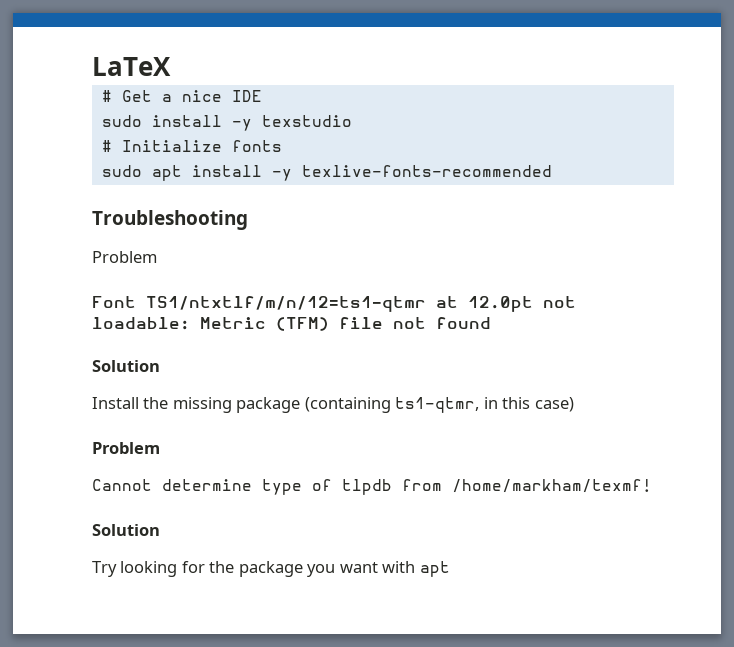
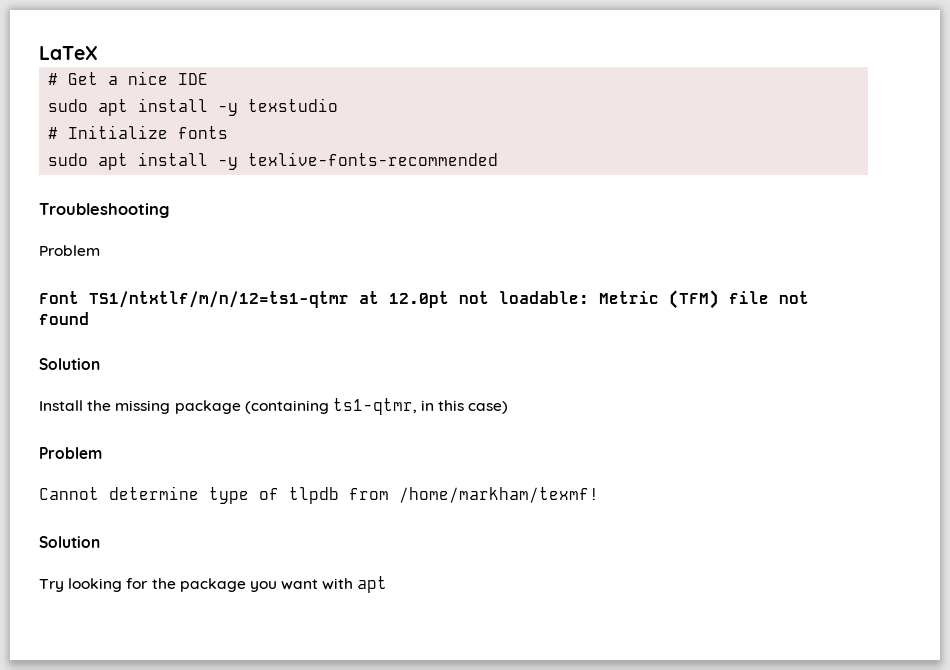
(142, 121) none -> [98,99,129,116] apt

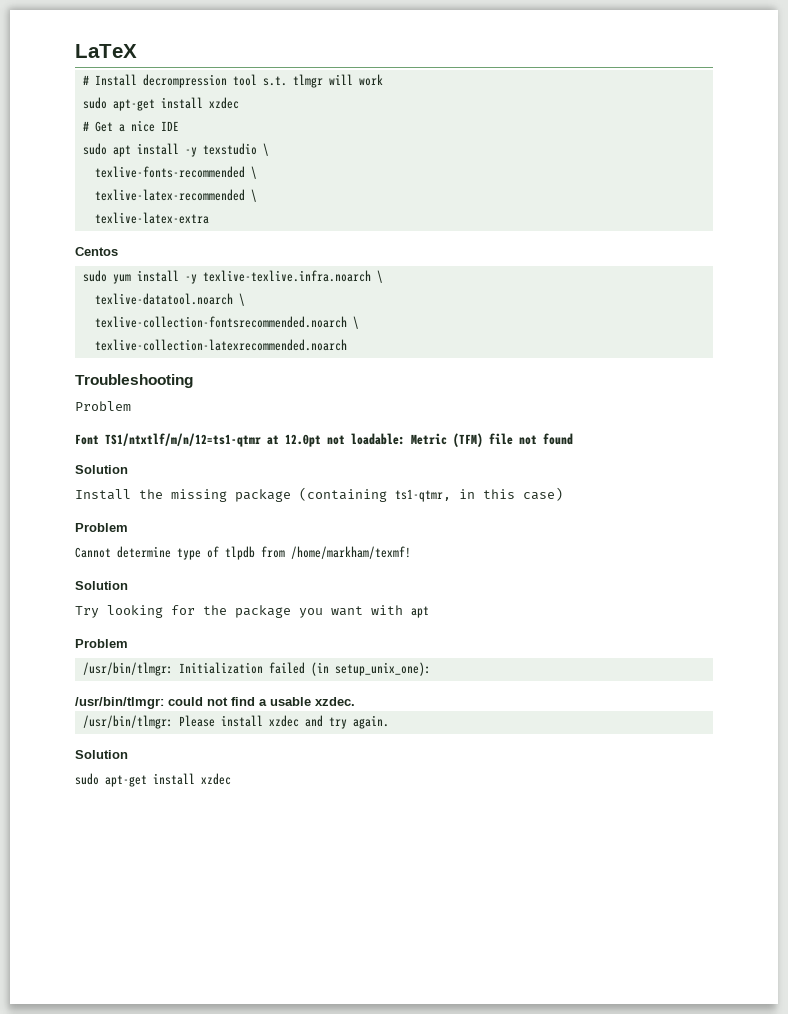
(98, 53) none -> [82,74,383,88] [82,97,239,111] // # Install decrompression tool s.t. tlmgr will work // sudo apt-get install xzdec
[48,125,229,139] [48,152,499,170] // # Initialize fonts // sudo apt install -y texlive-fonts-recommended -> [262,143,269,156] [94,166,257,179] [94,189,257,202] [94,212,209,224] [75,247,118,256] [82,270,383,284] [94,293,245,306] [94,316,359,329] [94,339,347,351] \ // texlive-fonts-recommended \ // texlive-latex-recommended \ // texlive-latex-extra // Centos // sudo yum install -y texlive-texlive.infra.noarch \ // texlive-datatool.noarch \ // texlive-collection-fontsrecommended.noarch \ // texlive-collection-latexrecommended.noarch
(388, 584) none -> [75,639,128,648] [82,662,431,676] [75,697,355,709] [82,715,389,729] [75,750,128,759] [75,773,231,787] // Problem // /usr/bin/tlmgr: Initialization failed (in setup_unix_one): // /usr/bin/tlmgr: could not find a usable xzdec. // /usr/bin/tlmgr: Please install xzdec and try again. // Solution // sudo apt-get install xzdec

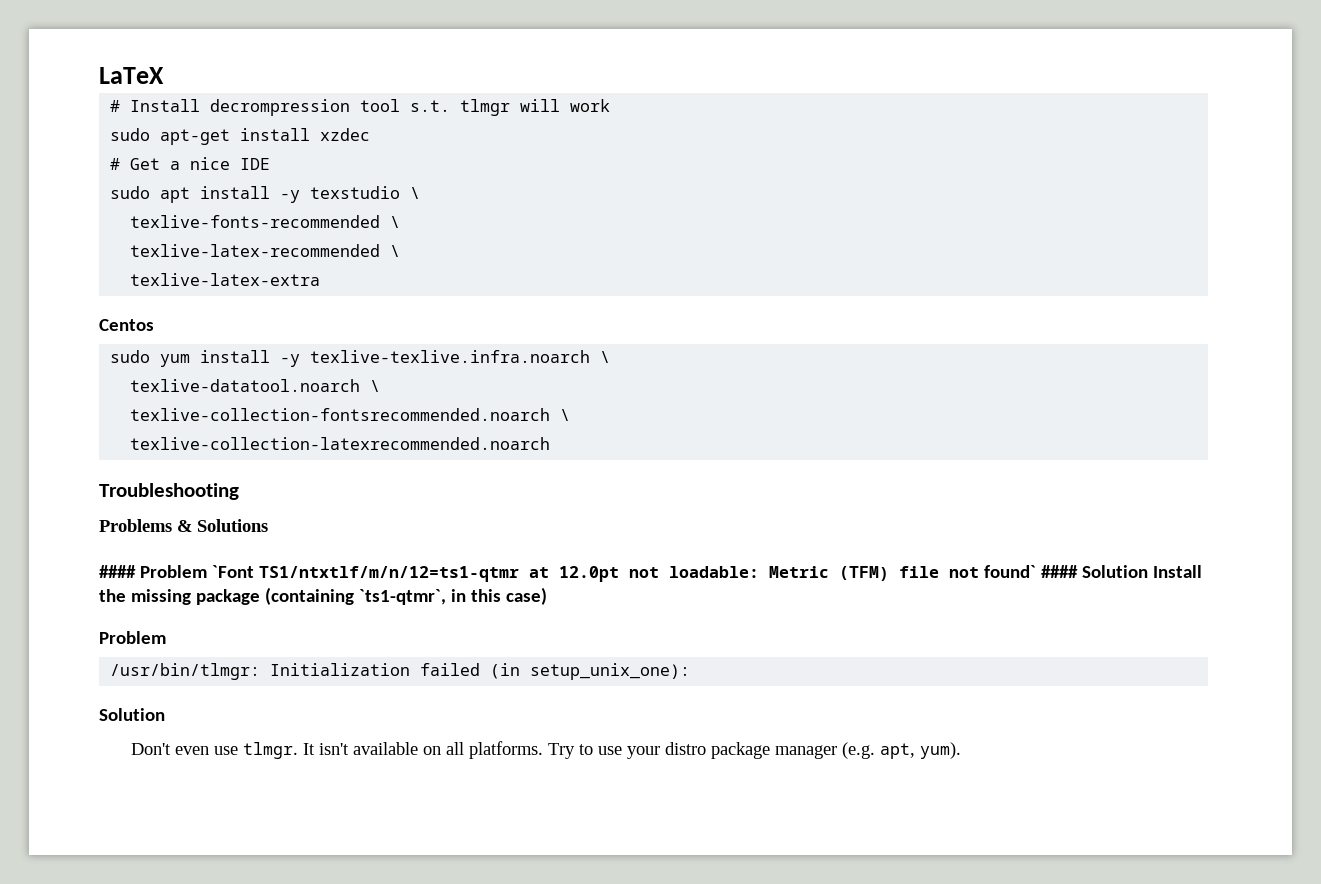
[75,401,131,411] [75,434,99,445] Problem // Font -> [99,519,268,532] [99,565,254,578] Problems & Solutions // #### Problem `Font
[543,433,573,445] [75,465,128,474] found // Solution // -> [983,565,1148,578] found` #### Solution
[395,489,451,502] ts1-qtmr, -> [358,589,446,605] `ts1-qtmr`,
[75,546,411,560] [75,581,128,590] [75,605,429,618] [75,639,128,648] // Cannot determine type of tlpdb from /home/markham/texmf! // Solution // Try looking for the package you want with apt // Problem -> (166, 637) none
[75,697,355,709] [82,715,389,729] [75,750,128,759] [75,773,231,787] /usr/bin/tlmgr: could not find a usable xzdec. // /usr/bin/tlmgr: Please install xzdec and try again. // Solution // sudo apt-get install xzdec -> [99,708,165,721] [130,741,961,759] Solution // Don't even use tlmgr. It isn't available on all platforms. Try to use your distro package manager (e.g. apt, yum).

